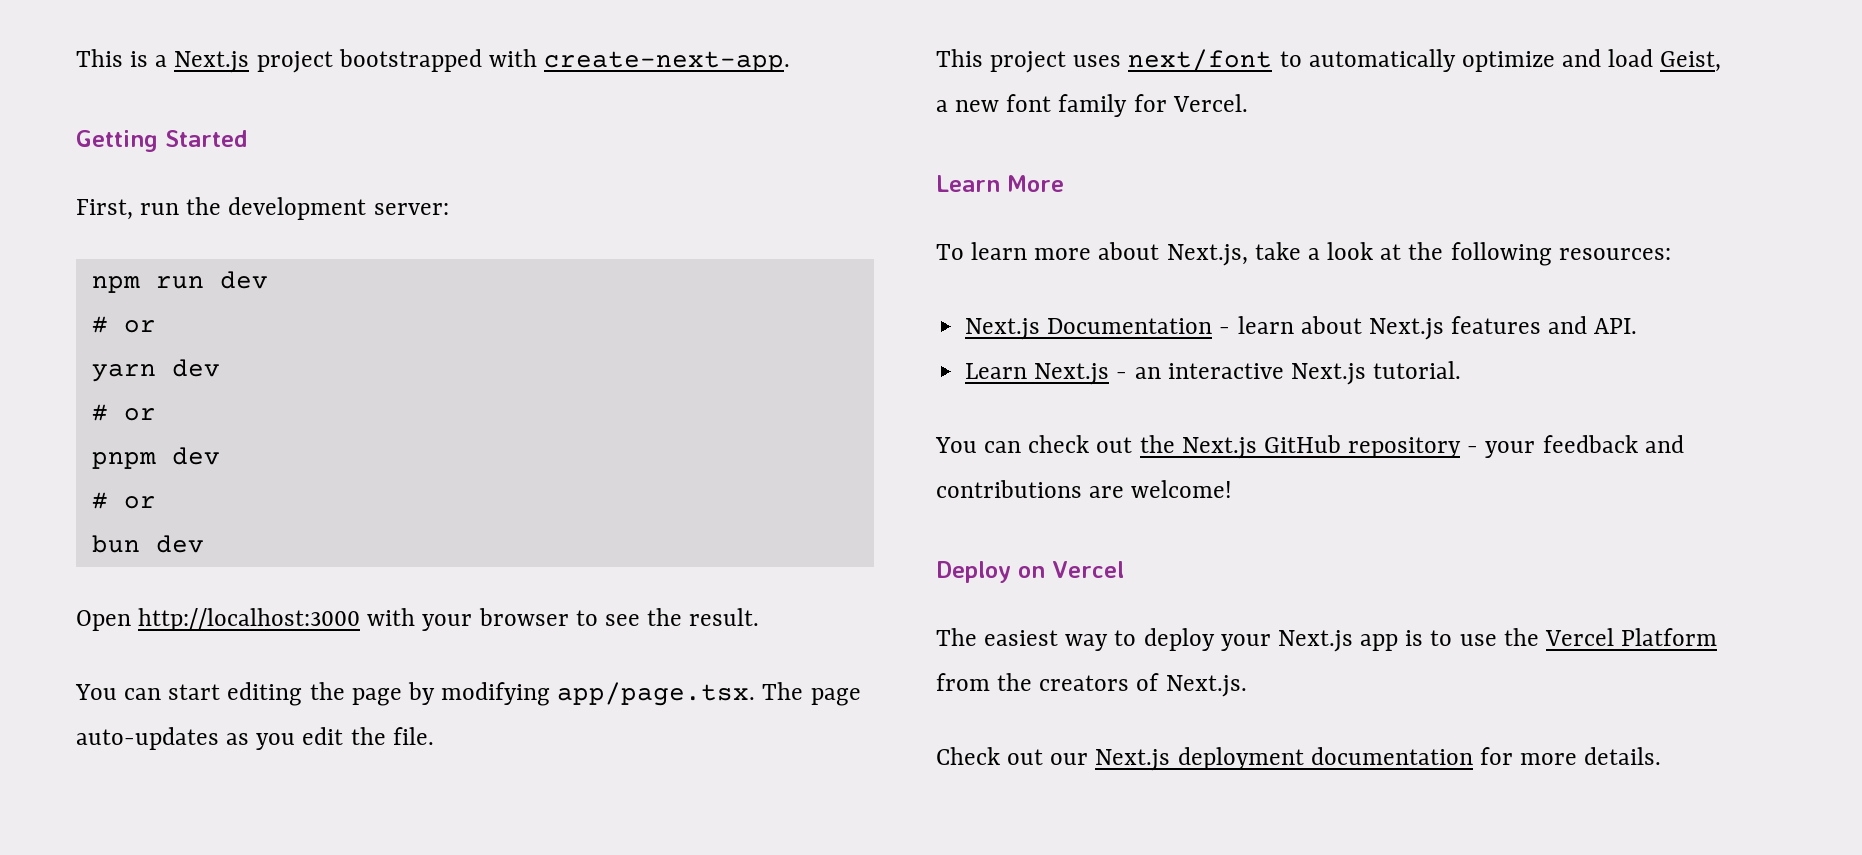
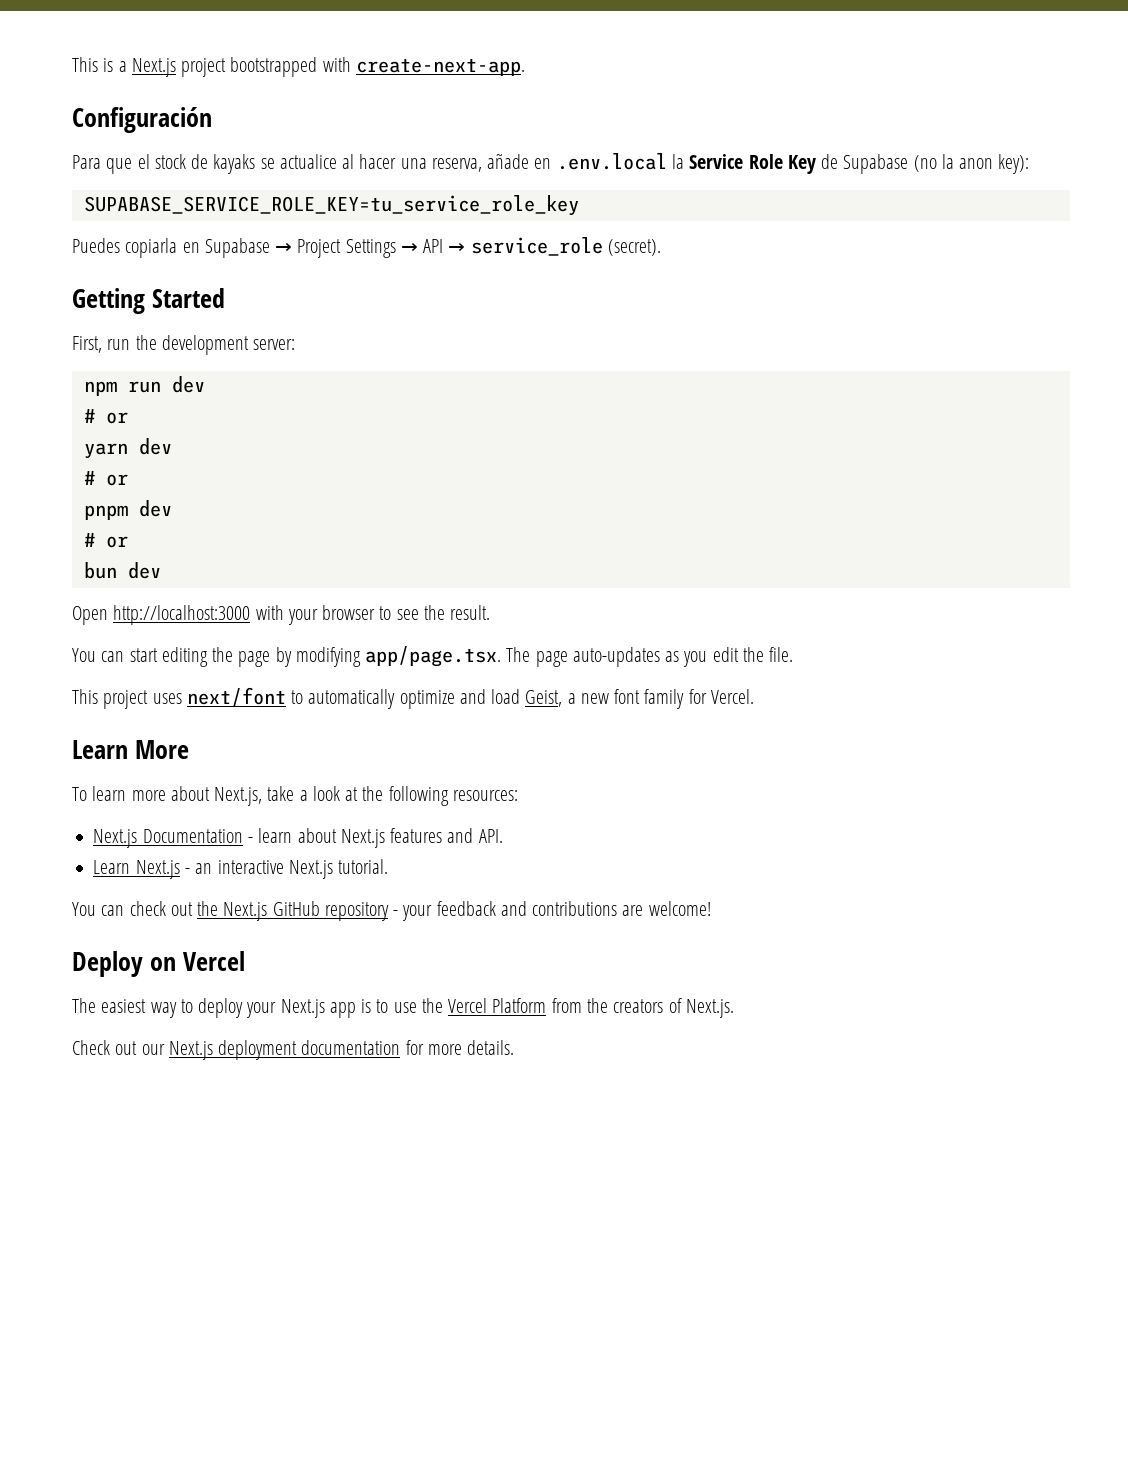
(791, 61) none -> [72,107,212,133] [72,153,1030,174] [83,195,579,216] [72,237,661,258] // Configuración // Para que el stock de kayaks se actualice al hacer una reserva, añade en .env.local la Service Role Key de Supabase (no la anon key): // SUPABASE_SERVICE_ROLE_KEY=tu_service_role_key // Puedes copiarla en Supabase → Project Settings → API → service_role (secret).

